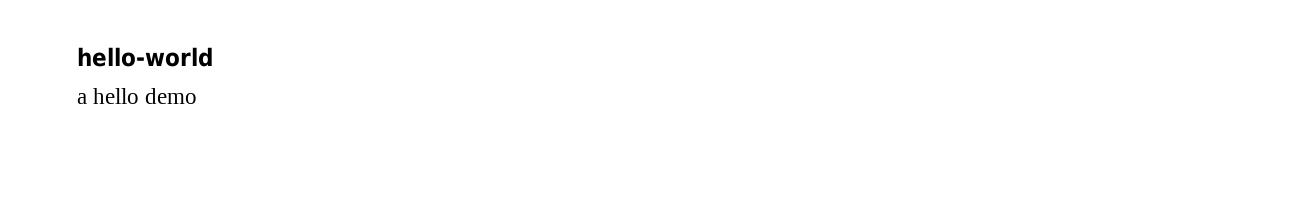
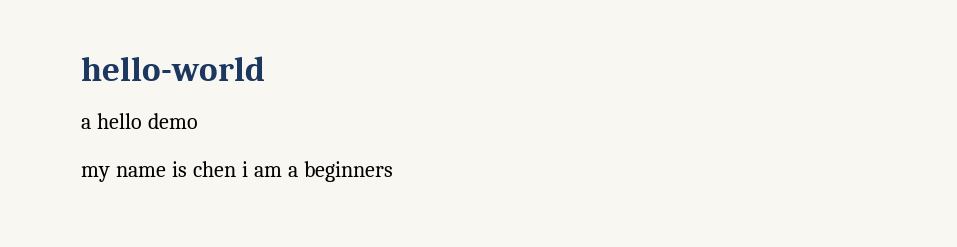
(198, 96) none -> [81,161,393,182] // my name is chen i am a beginners

